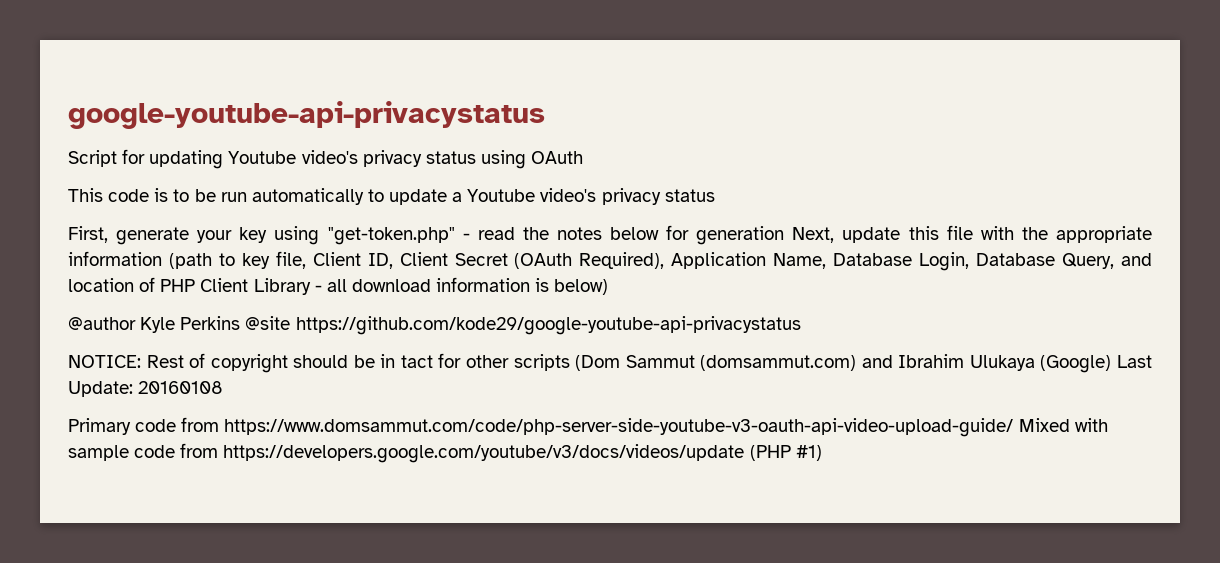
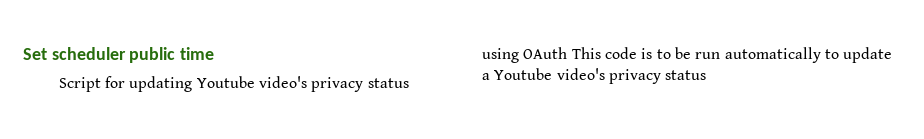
[68,101,545,129] google-youtube-api-privacystatus -> [23,47,215,63] Set scheduler public time
(584, 157) // -> (568, 53) none
[68,225,1152,245] [68,251,1153,271] [68,277,609,295] [68,316,801,335] [68,353,1152,373] [68,381,224,397] [68,417,1108,437] [68,443,822,463] // First, generate your key using "get-token.php" - read the notes below for generation Next, update this file with the appropriate information (path to key file, Client ID, Client Secret (OAuth Required), Application Name, Database Login, Database Query, and location of PHP Client Library - all download information is below) // @author Kyle Perkins @site https://github.com/kode29/google-youtube-api-privacystatus // NOTICE: Rest of copyright should be in tact for other scripts (Dom Sammut (domsammut.com) and Ibrahim Ulukaya (Google) Last Update: 20160108 // Primary code from https://www.domsammut.com/code/php-server-side-youtube-v3-oauth-api-video-upload-guide/ Mixed with sample code from https://developers.google.com/youtube/v3/docs/videos/update (PHP #1) -> (707, 75) none

